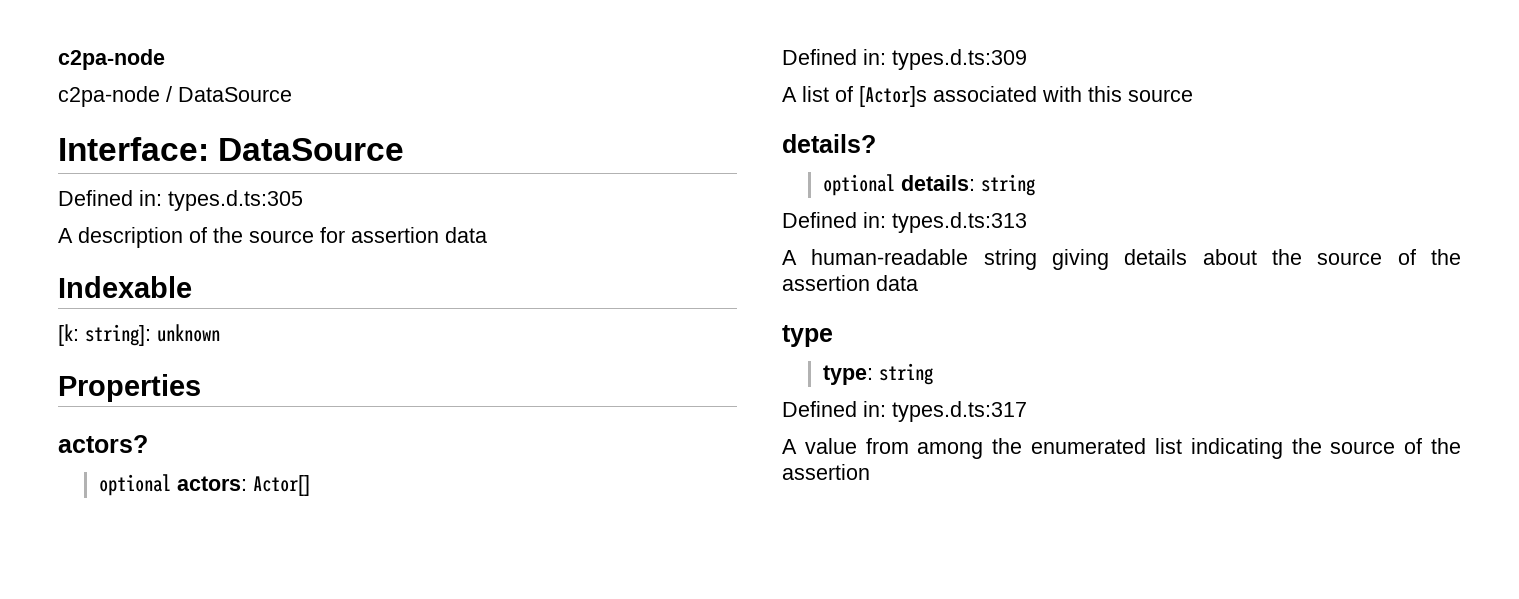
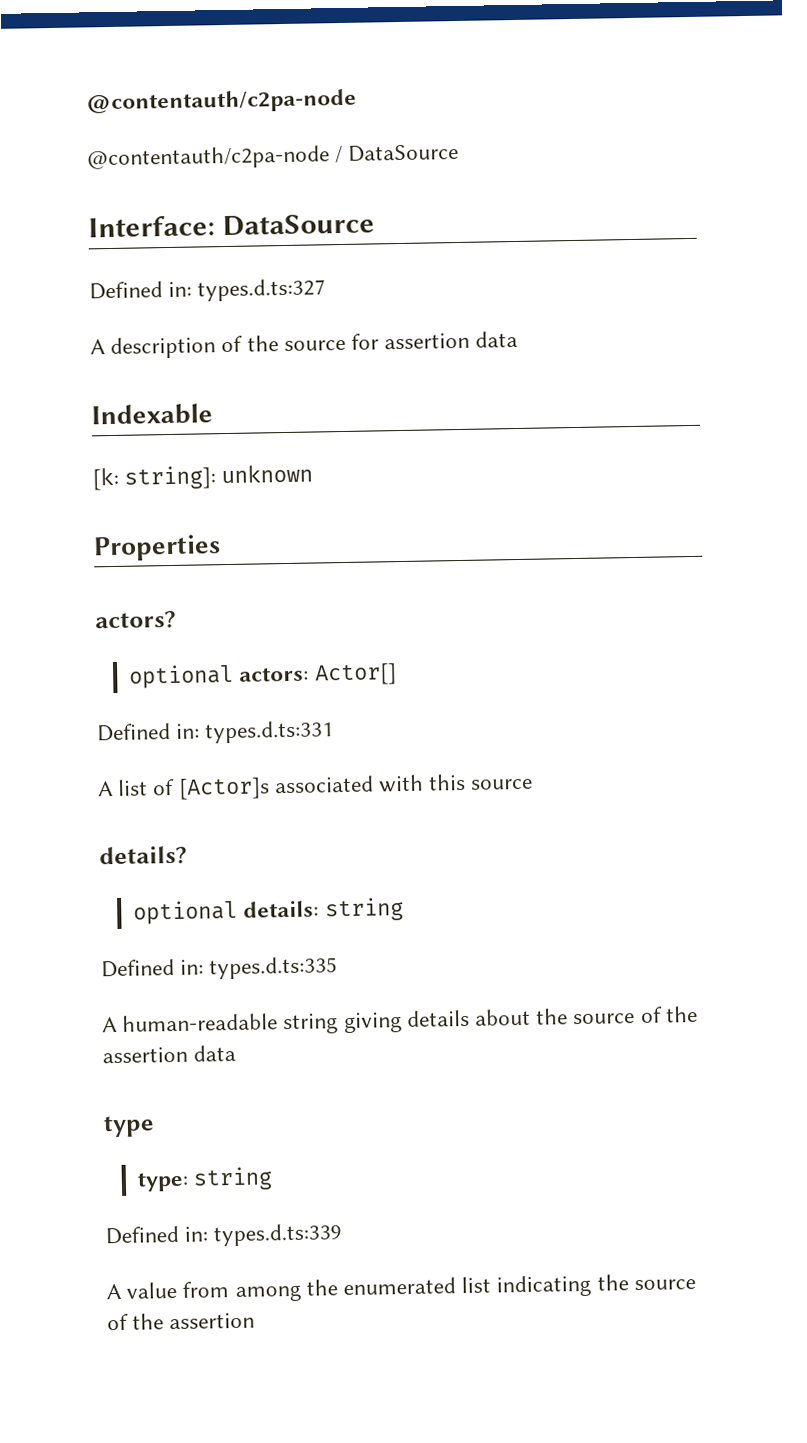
[58,49,165,70] [58,86,160,107] c2pa-node // c2pa-node -> [86,88,357,115] [87,145,330,171] @contentauth/c2pa-node // @contentauth/c2pa-node
[168,190,303,211] types.d.ts:305 -> [197,278,327,302] types.d.ts:327
[892,49,1027,70] types.d.ts:309 -> [204,720,335,744] types.d.ts:331
[892,212,1027,233] types.d.ts:313 -> [209,956,339,980] types.d.ts:335
[892,401,1027,422] types.d.ts:317 -> [213,1223,344,1247] types.d.ts:339

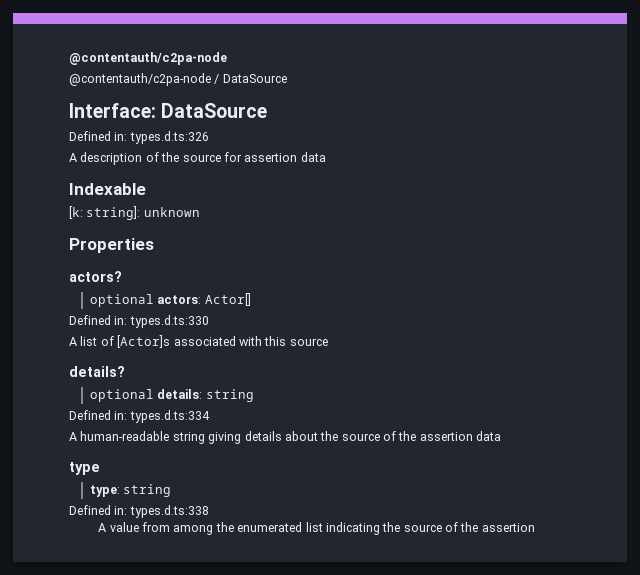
[197,278,327,302] types.d.ts:327 -> [129,131,209,144] types.d.ts:326
[204,720,335,744] types.d.ts:331 -> [129,315,209,328] types.d.ts:330
[209,956,339,980] types.d.ts:335 -> [129,410,210,423] types.d.ts:334
[213,1223,344,1247] types.d.ts:339 -> [129,505,209,518] types.d.ts:338

